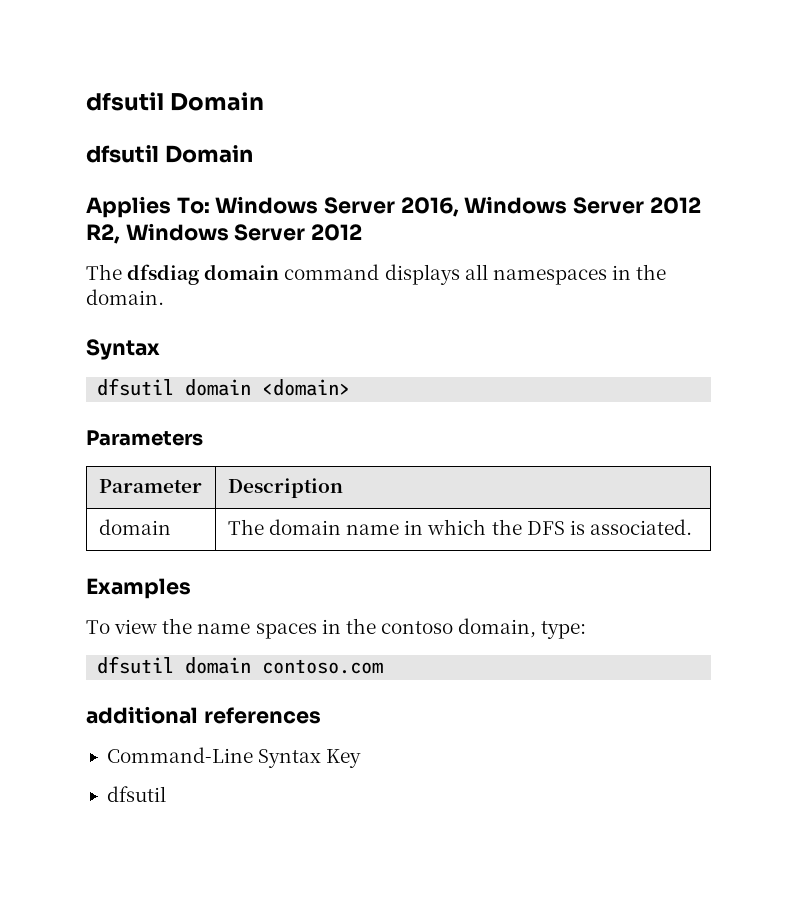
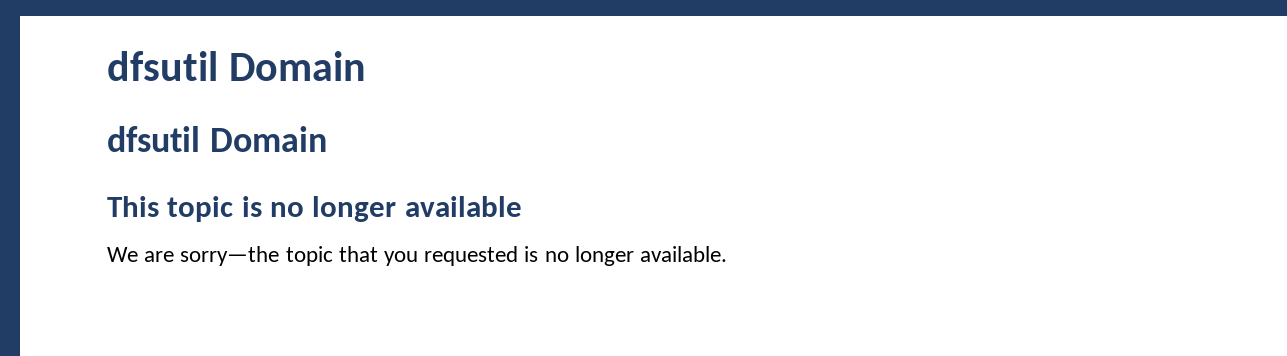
[86,196,701,218] [86,223,363,244] [86,264,667,285] [86,289,164,305] [86,339,160,360] [97,378,351,396] [86,430,203,446] [98,479,202,493] [227,478,343,498] [98,519,171,535] [227,519,692,535] [86,578,191,599] [86,618,587,639] [97,656,384,674] [86,706,321,724] [106,747,362,768] [106,786,166,802] Applies To: Windows Server 2016, Windows Server 2012 R2, Windows Server 2012 // The dfsdiag domain command displays all namespaces in the domain. // Syntax // dfsutil domain <domain> // Parameters // Parameter | Description // domain | The domain name in which the DFS is associated. // Examples // To view the name spaces in the contoso domain, type: // dfsutil domain contoso.com // additional references // Command-Line Syntax Key // dfsutil -> [107,196,522,222] [107,246,728,266] This topic is no longer available // We are sorry—the topic that you requested is no longer available.

